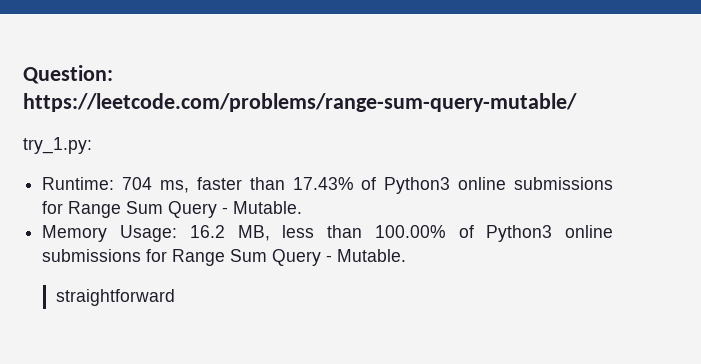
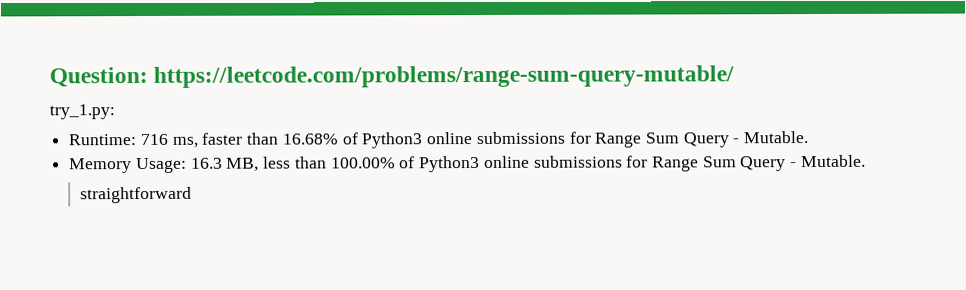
[122,177,153,190] 704 -> [139,133,168,146] 716
[292,177,354,190] 17.43% -> [281,133,338,145] 16.68%
[189,225,225,238] 16.2 -> [190,157,223,169] 16.3

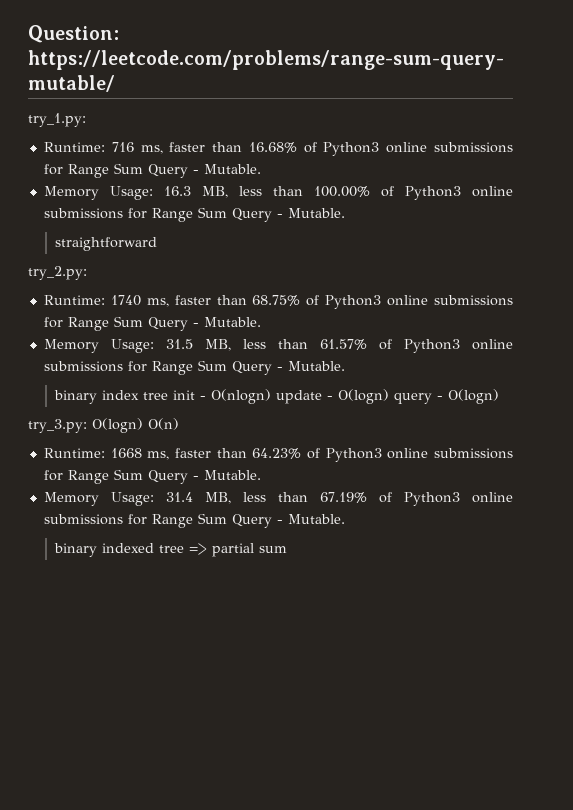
(192, 195) none -> [28,266,87,280] [43,295,513,309] [43,316,261,331] [43,339,513,353] [43,360,345,375] [54,389,500,404] [28,418,179,433] [43,448,513,462] [43,469,261,484] [43,492,513,506] [43,513,345,528] [54,543,288,557] // try_2.py: // Runtime: 1740 ms, faster than 68.75% of Python3 online submissions for Range Sum Query - Mutable. // Memory Usage: 31.5 MB, less than 61.57% of Python3 online submissions for Range Sum Query - Mutable. // binary index tree init - O(nlogn) update - O(logn) query - O(logn) // try_3.py: O(logn) O(n) // Runtime: 1668 ms, faster than 64.23% of Python3 online submissions for Range Sum Query - Mutable. // Memory Usage: 31.4 MB, less than 67.19% of Python3 online submissions for Range Sum Query - Mutable. // binary indexed tree => partial sum

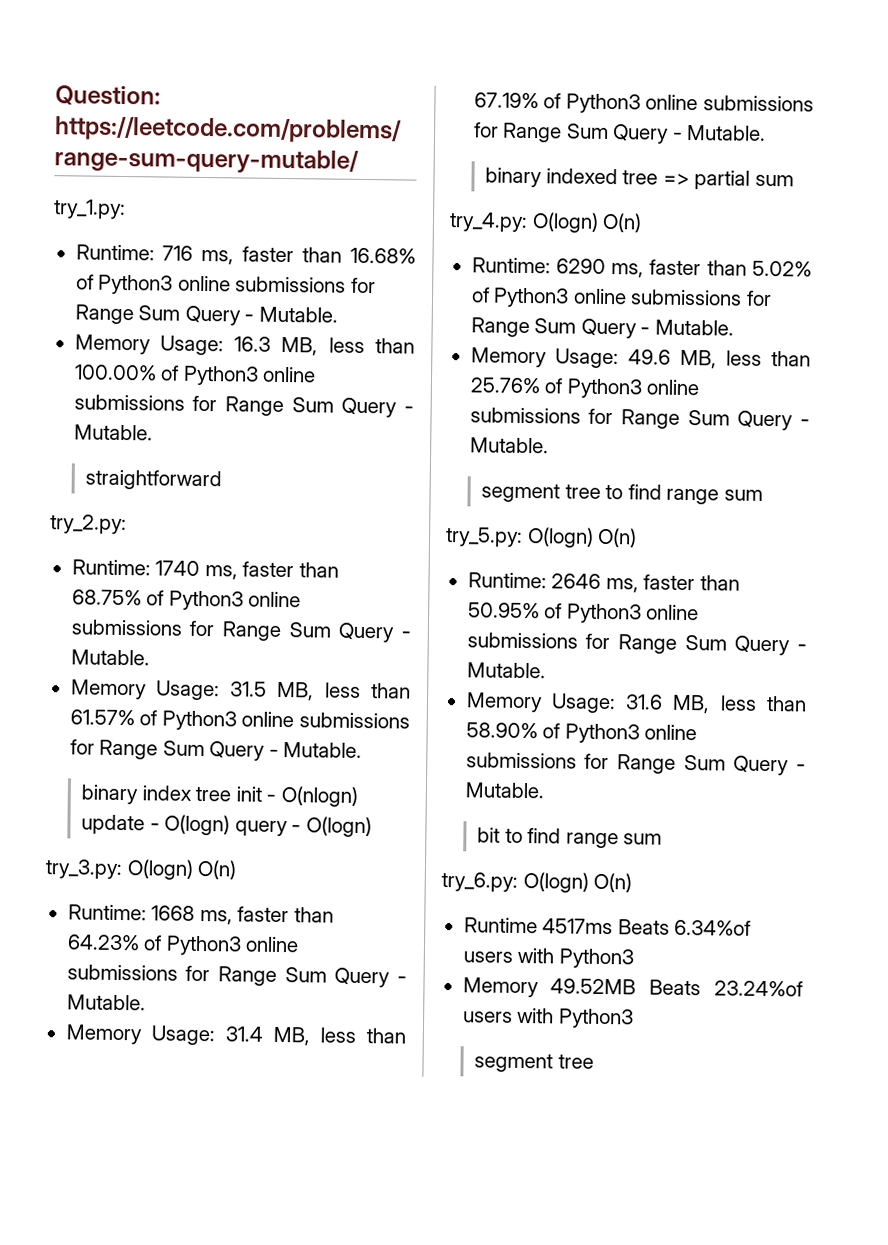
(288, 549) none -> [449,212,643,233] [471,257,812,278] [470,287,772,308] [470,317,734,339] [470,347,811,369] [469,377,701,399] [469,407,810,431] [469,437,549,454] [481,483,763,505] [445,527,638,548] [467,572,740,593] [467,602,700,624] [466,632,807,656] [466,662,546,679] [465,692,807,714] [465,722,698,744] [465,752,806,776] [464,782,545,799] [477,827,663,849] [441,871,633,893] [463,917,752,936] [462,947,634,969] [462,977,803,998] [462,1007,634,1029] [474,1053,594,1073] // try_4.py: O(logn) O(n) // Runtime: 6290 ms, faster than 5.02% of Python3 online submissions for Range Sum Query - Mutable. // Memory Usage: 49.6 MB, less than 25.76% of Python3 online submissions for Range Sum Query - Mutable. // segment tree to find range sum // try_5.py: O(logn) O(n) // Runtime: 2646 ms, faster than 50.95% of Python3 online submissions for Range Sum Query - Mutable. // Memory Usage: 31.6 MB, less than 58.90% of Python3 online submissions for Range Sum Query - Mutable. // bit to find range sum // try_6.py: O(logn) O(n) // Runtime 4517ms Beats 6.34%of users with Python3 // Memory 49.52MB Beats 23.24%of users with Python3 // segment tree

